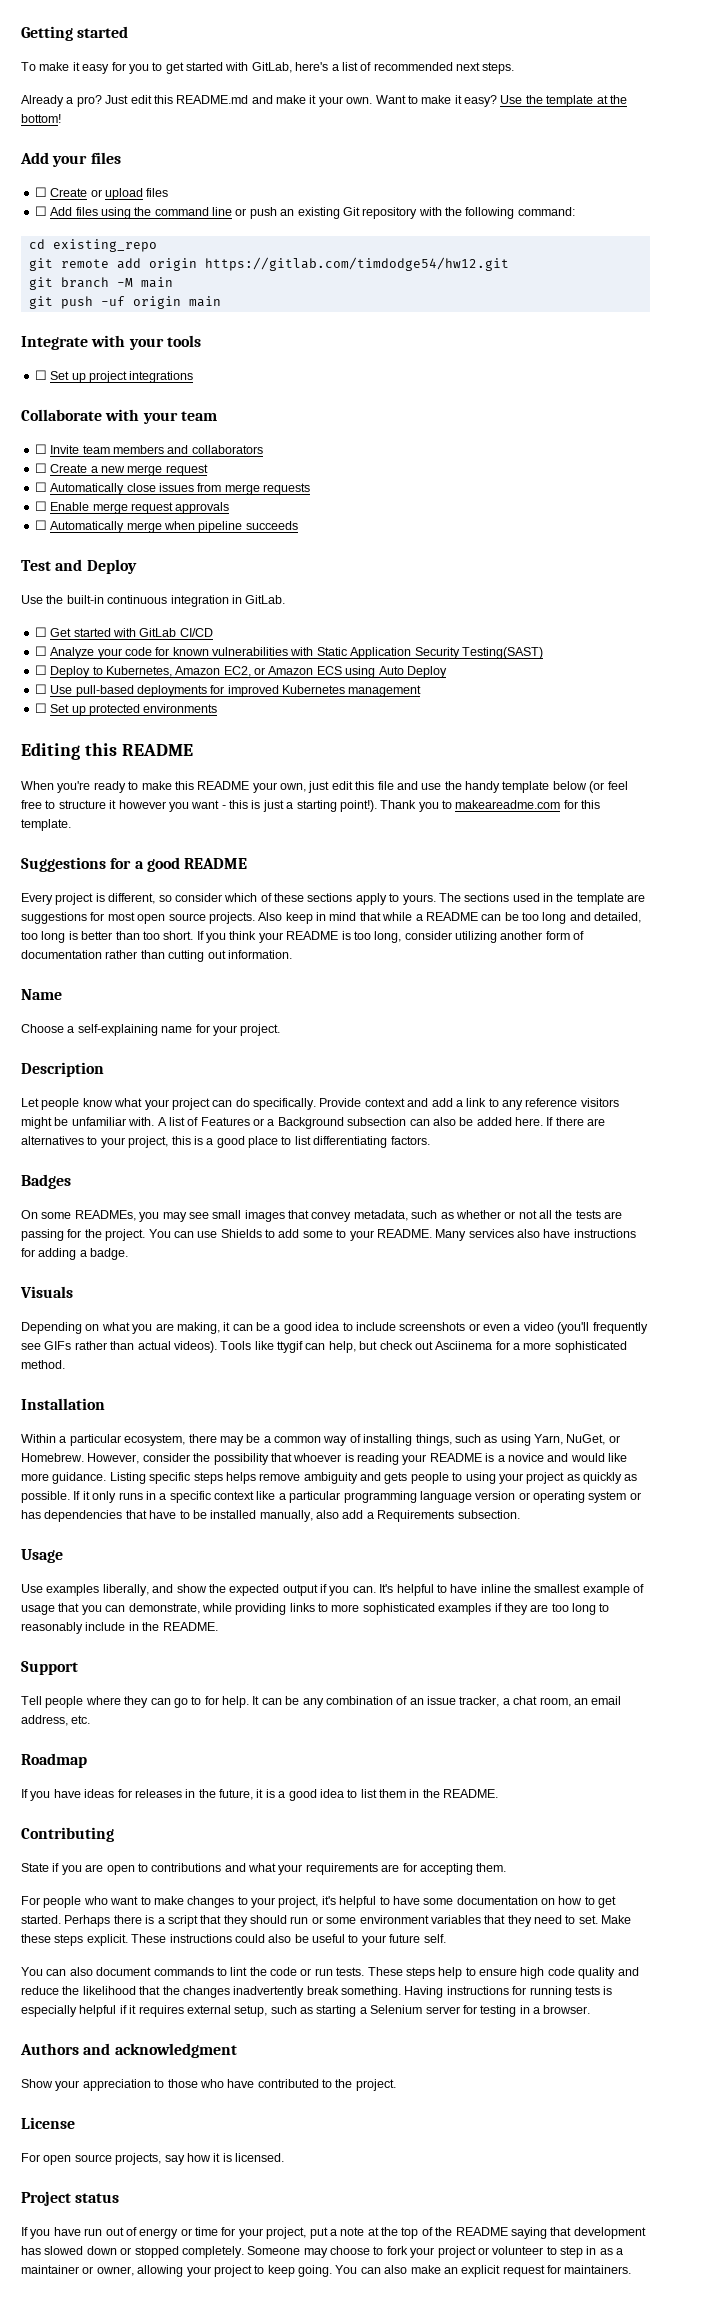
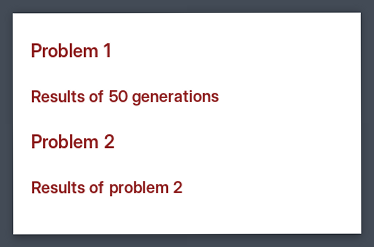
[21,26,129,41] [21,62,515,74] [21,95,627,107] [21,114,61,123] [20,152,121,167] [34,187,169,200] [34,206,575,219] [28,239,157,252] [28,257,509,271] [28,277,173,290] [28,296,221,309] [21,335,201,350] [34,370,194,383] [21,409,217,424] [34,444,263,454] [34,463,208,476] [34,482,310,495] [34,501,230,514] [34,520,298,533] [21,559,137,574] [21,595,286,607] [34,627,213,637] [34,646,543,659] [34,665,447,678] [34,684,422,697] [34,703,218,716] [21,743,193,760] [21,781,628,793] [21,800,601,812] [21,819,71,831] [21,857,248,872] [21,893,646,905] [21,912,642,924] [21,931,585,943] [21,950,292,962] [21,989,62,1000] [21,1024,281,1036] [21,1062,104,1077] [21,1098,619,1110] [21,1117,606,1129] [21,1136,430,1148] [21,1174,71,1189] [21,1210,623,1222] [21,1229,636,1241] [21,1248,129,1260] [20,1286,73,1298] [21,1322,648,1334] [21,1341,627,1353] [21,1360,65,1369] [21,1398,105,1410] [21,1434,620,1446] [21,1453,627,1465] [21,1472,638,1484] [21,1491,641,1503] [21,1510,520,1522] [21,1549,63,1563] [21,1584,645,1596] [21,1603,610,1615] [21,1622,218,1634] [21,1661,78,1675] [21,1696,622,1708] [21,1715,91,1726] [21,1753,87,1768] [21,1789,499,1801] [21,1827,114,1842] [21,1863,507,1875] [21,1896,617,1908] [21,1915,632,1927] [21,1934,446,1946] [21,1967,639,1979] [21,1986,613,1998] [21,2005,591,2017] [20,2043,237,2058] [21,2079,396,2091] [21,2117,75,2129] [21,2153,284,2165] [21,2191,120,2206] [21,2227,646,2239] [21,2246,624,2258] [21,2265,632,2277] Getting started // To make it easy for you to get started with GitLab, here's a list of recommended next steps. // Already a pro? Just edit this README.md and make it your own. Want to make it easy? Use the template at the bottom! // Add your files // ☐ Create or upload files // ☐ Add files using the command line or push an existing Git repository with the following command: // cd existing_repo // git remote add origin https://gitlab.com/timdodge54/hw12.git // git branch -M main // git push -uf origin main // Integrate with your tools // ☐ Set up project integrations // Collaborate with your team // ☐ Invite team members and collaborators // ☐ Create a new merge request // ☐ Automatically close issues from merge requests // ☐ Enable merge request approvals // ☐ Automatically merge when pipeline succeeds // Test and Deploy // Use the built-in continuous integration in GitLab. // ☐ Get started with GitLab CI/CD // ☐ Analyze your code for known vulnerabilities with Static Application Security Testing(SAST) // ☐ Deploy to Kubernetes, Amazon EC2, or Amazon ECS using Auto Deploy // ☐ Use pull-based deployments for improved Kubernetes management // ☐ Set up protected environments // Editing this README // When you're ready to make this README your own, just edit this file and use the handy template below (or feel free to structure it however you want - this is just a starting point!). Thank you to makeareadme.com for this template. // Suggestions for a good README // Every project is different, so consider which of these sections apply to yours. The sections used in the template are suggestions for most open source projects. Also keep in mind that while a README can be too long and detailed, too long is better than too short. If you think your README is too long, consider utilizing another form of documentation rather than cutting out information. // Name // Choose a self-explaining name for your project. // Description // Let people know what your project can do specifically. Provide context and add a link to any reference visitors might be unfamiliar with. A list of Features or a Background subsection can also be added here. If there are alternatives to your project, this is a good place to list differentiating factors. // Badges // On some READMEs, you may see small images that convey metadata, such as whether or not all the tests are passing for the project. You can use Shields to add some to your README. Many services also have instructions for adding a badge. // Visuals // Depending on what you are making, it can be a good idea to include screenshots or even a video (you'll frequently see GIFs rather than actual videos). Tools like ttygif can help, but check out Asciinema for a more sophisticated method. // Installation // Within a particular ecosystem, there may be a common way of installing things, such as using Yarn, NuGet, or Homebrew. However, consider the possibility that whoever is reading your README is a novice and would like more guidance. Listing specific steps helps remove ambiguity and gets people to using your project as quickly as possible. If it only runs in a specific context like a particular programming language version or operating system or has dependencies that have to be installed manually, also add a Requirements subsection. // Usage // Use examples liberally, and show the expected output if you can. It's helpful to have inline the smallest example of usage that you can demonstrate, while providing links to more sophisticated examples if they are too long to reasonably include in the README. // Support // Tell people where they can go to for help. It can be any combination of an issue tracker, a chat room, an email address, etc. // Roadmap // If you have ideas for releases in the future, it is a good idea to list them in the README. // Contributing // State if you are open to contributions and what your requirements are for accepting them. // For people who want to make changes to your project, it's helpful to have some documentation on how to get started. Perhaps there is a script that they should run or some environment variables that they need to set. Make these steps explicit. These instructions could also be useful to your future self. // You can also document commands to lint the code or run tests. These steps help to ensure high code quality and reduce the likelihood that the changes inadvertently break something. Having instructions for running tests is especially helpful if it requires external setup, such as starting a Selenium server for testing in a browser. // Authors and acknowledgment // Show your appreciation to those who have contributed to the project. // License // For open source projects, say how it is licensed. // Project status // If you have run out of energy or time for your project, put a note at the top of the README saying that development has slowed down or stopped completely. Someone may choose to fork your project or volunteer to step in as a maintainer or owner, allowing your project to keep going. You can also make an explicit request for maintainers. -> [30,43,111,58] [30,89,219,107] [31,134,116,149] [31,181,183,198] Problem 1 // Results of 50 generations // Problem 2 // Results of problem 2

